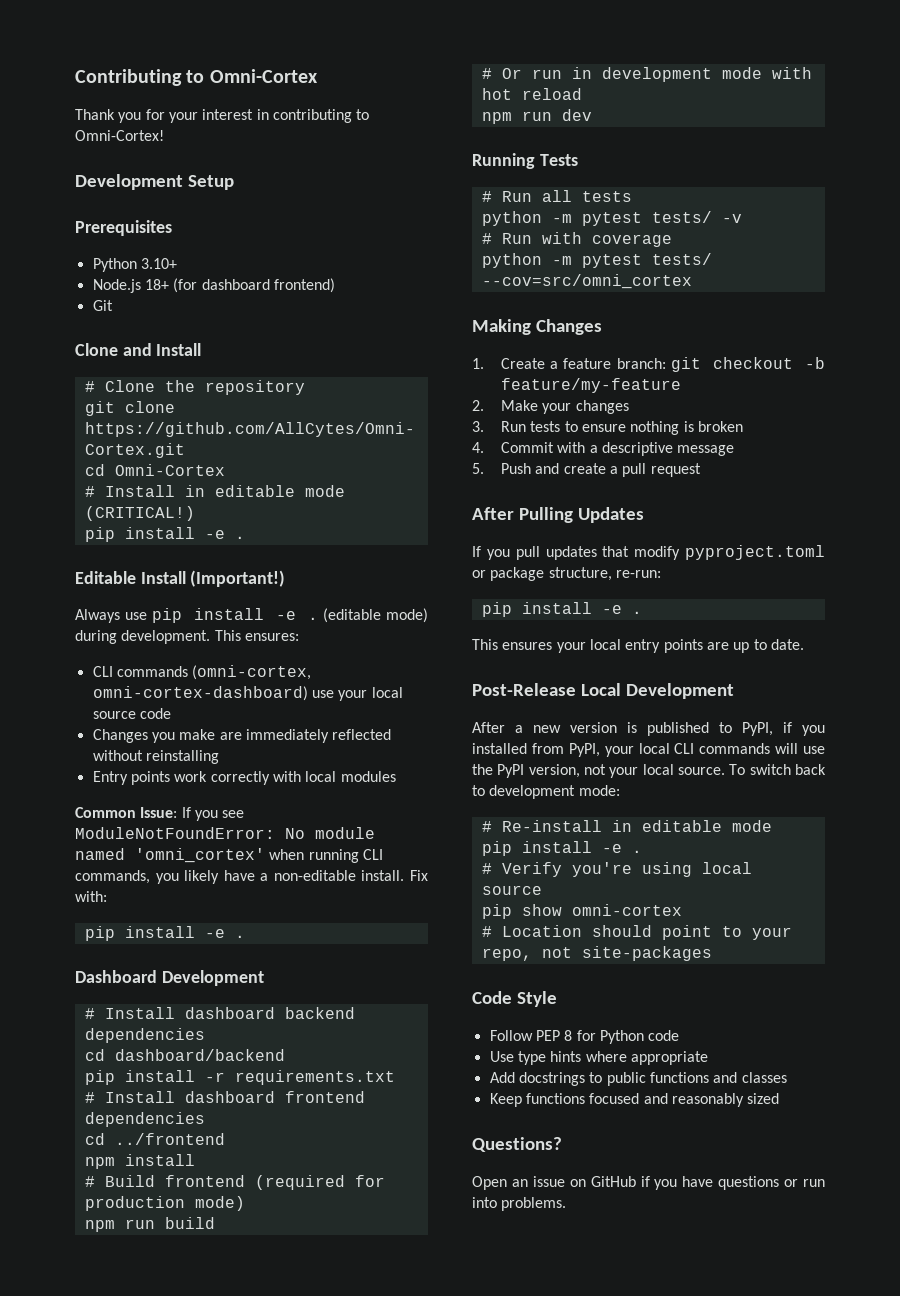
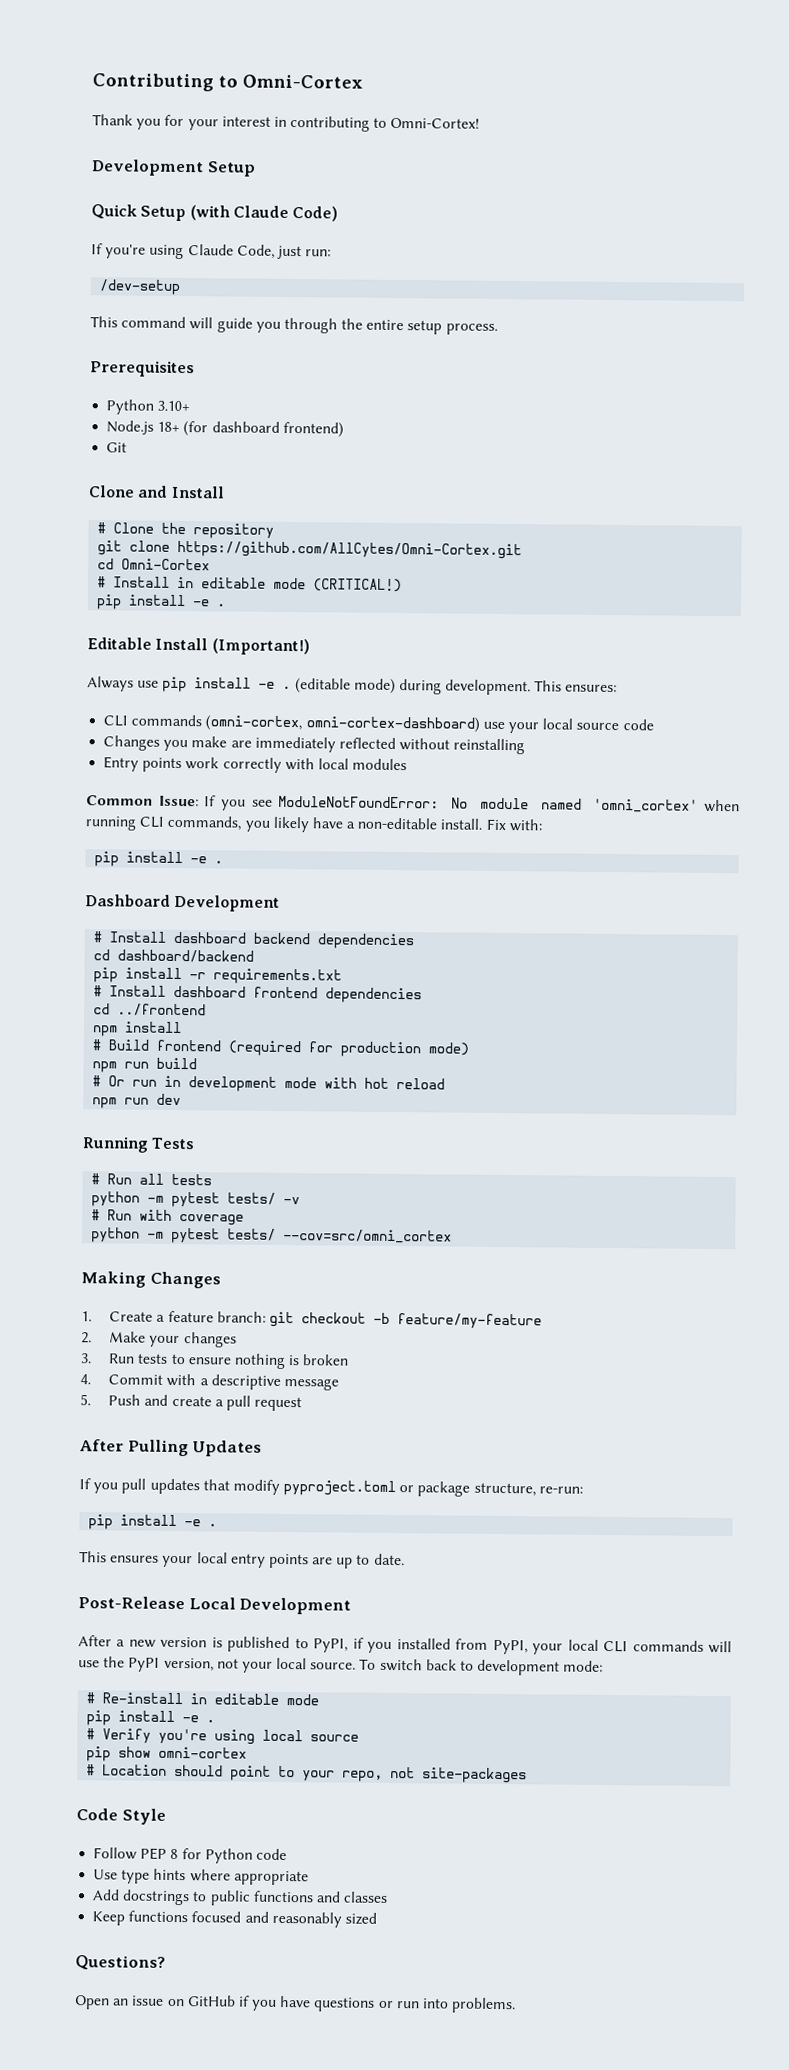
(234, 182) none -> [91,204,339,222] [91,243,332,260] [99,279,181,295] [90,316,498,335] // Quick Setup (with Claude Code) // If you're using Claude Code, just run: // /dev-setup // This command will guide you through the entire setup process.

